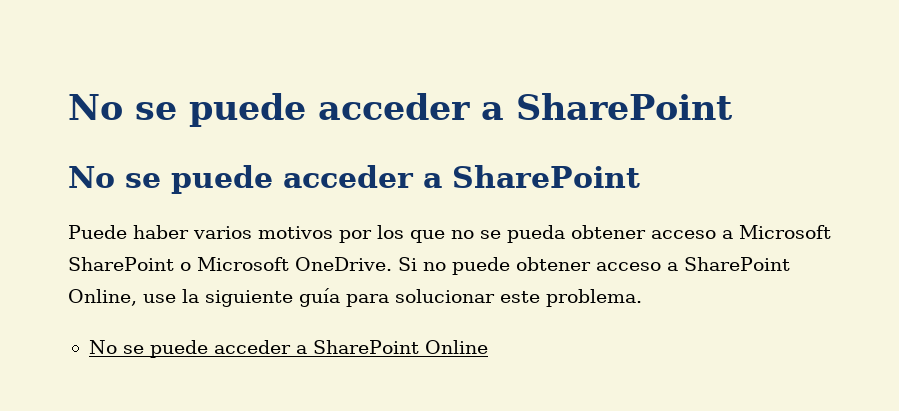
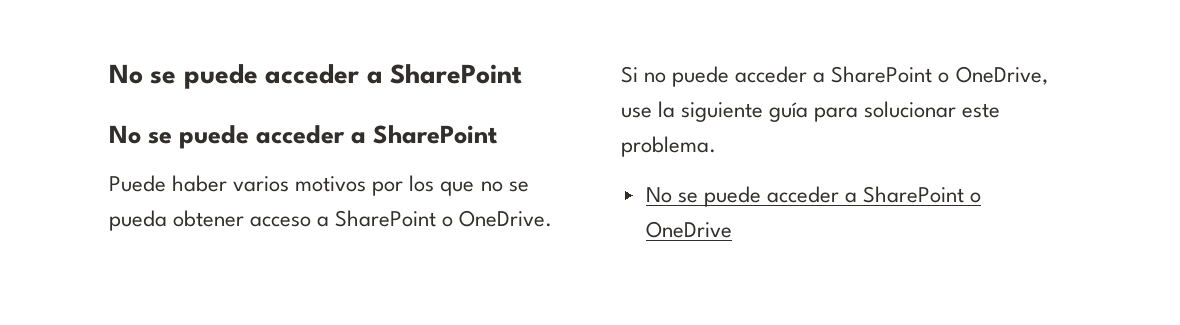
[739,225,831,239] [68,257,289,271] Microsoft SharePoint o Microsoft -> [335,210,454,227] SharePoint o
[515,257,790,271] [68,289,137,306] obtener acceso a SharePoint Online, -> [735,66,1048,85] acceder a SharePoint o OneDrive,
[424,340,488,354] Online -> [970,192,982,203] [645,221,732,238] o OneDrive

